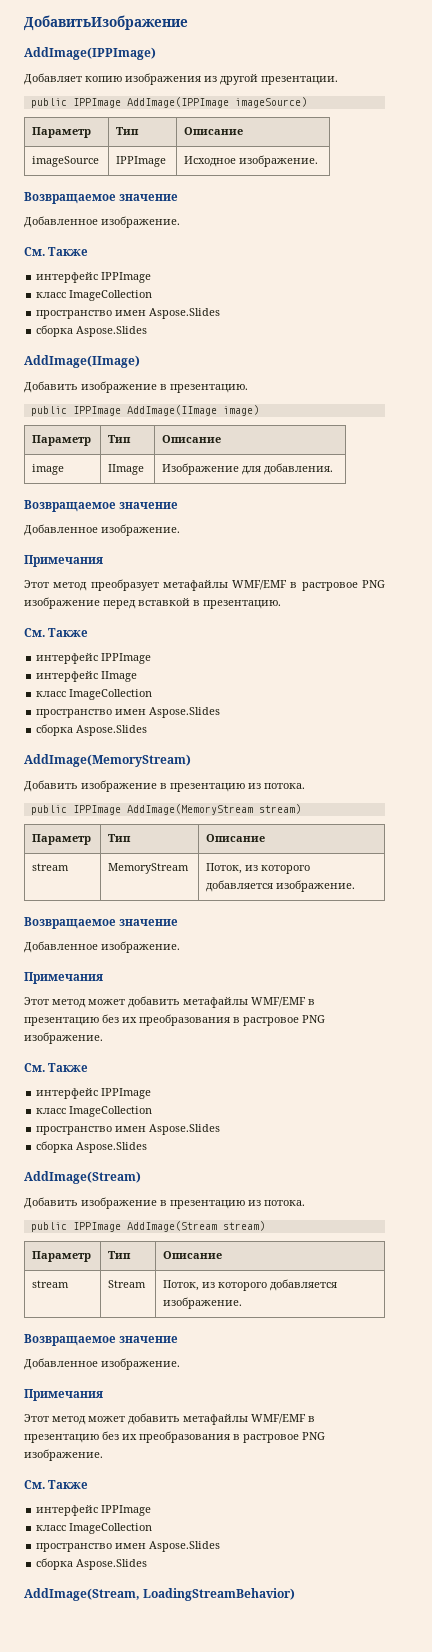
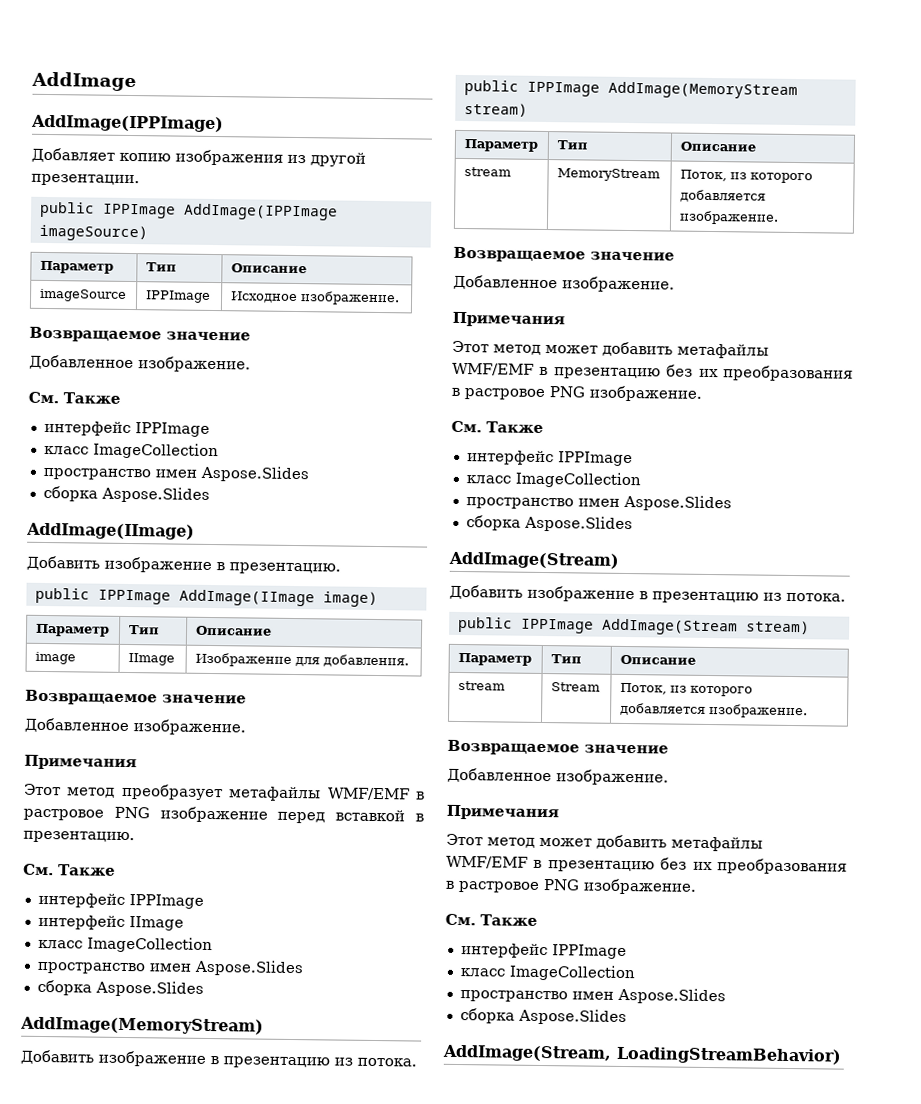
[24,15,188,31] ДобавитьИзображение -> [31,71,136,92] AddImage

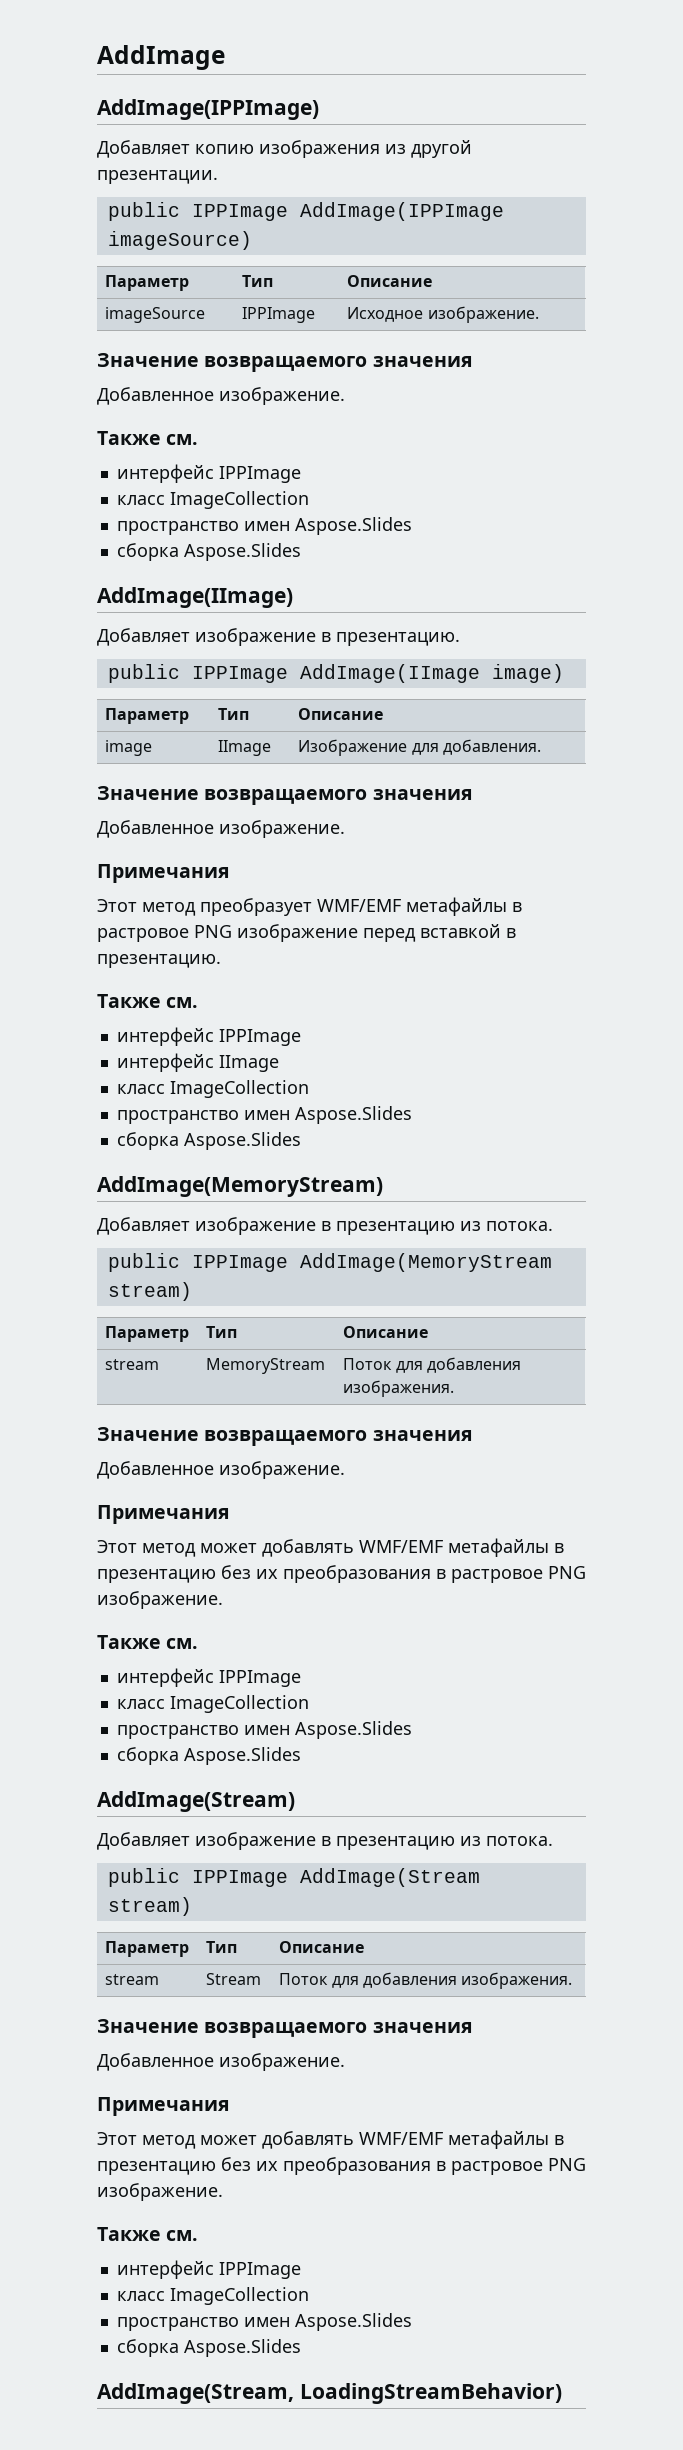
[29,326,251,343] [29,354,251,373] [28,391,121,404] Возвращаемое значение // Добавленное изображение. // См. Также -> [97,353,473,372] [97,387,345,405] [97,431,199,445] Значение возвращаемого значения // Добавленное изображение. // Также см.
[26,555,100,571] Добавить -> [97,628,190,646] Добавляет
[25,689,247,706] Возвращаемое значение -> [97,786,473,805] Значение возвращаемого значения
[228,786,410,802] метафайлы WMF/EMF -> [317,897,507,916] WMF/EMF метафайлы
[23,863,116,876] См. Также -> [97,994,199,1008] Также см.
[20,1049,94,1065] Добавить -> [97,1217,190,1235] Добавляет
[679,169,813,184] [679,189,766,203] [678,210,779,225] [453,246,675,263] [453,274,675,293] [452,311,565,328] [452,340,769,359] [452,362,853,382] [451,385,703,402] [451,420,544,433] Поток, из которого добавляется изображение. // Возвращаемое значение // Добавленное изображение. // Примечания // Этот метод может добавить метафайлы WMF/EMF в презентацию без их преобразования в растровое PNG изображение. // См. Также -> [343,1357,521,1373] [343,1380,455,1397] [97,1427,473,1446] [97,1461,345,1479] [97,1505,230,1524] [97,1538,564,1557] [97,1565,586,1583] [97,1591,223,1609] [97,1635,199,1649] Поток для добавления изображения. // Значение возвращаемого значения // Добавленное изображение. // Примечания // Этот метод может добавлять WMF/EMF метафайлы в презентацию без их преобразования в растровое PNG изображение. // Также см.
[449,584,523,600] Добавить -> [97,1832,190,1850] Добавляет
[619,682,753,697] [619,702,808,719] [447,739,669,756] [447,767,669,786] [446,804,559,821] [446,833,763,852] [446,855,847,875] [445,878,697,895] [445,913,538,926] Поток, из которого добавляется изображение. // Возвращаемое значение // Добавленное изображение. // Примечания // Этот метод может добавить метафайлы WMF/EMF в презентацию без их преобразования в растровое PNG изображение. // См. Также -> [279,1972,573,1989] [97,2019,473,2038] [97,2053,345,2071] [97,2097,230,2116] [97,2130,564,2149] [97,2157,586,2175] [97,2183,223,2201] [97,2227,199,2241] Поток для добавления изображения. // Значение возвращаемого значения // Добавленное изображение. // Примечания // Этот метод может добавлять WMF/EMF метафайлы в презентацию без их преобразования в растровое PNG изображение. // Также см.

